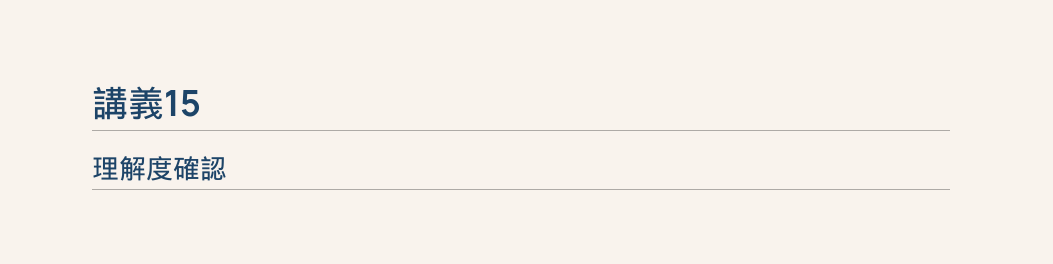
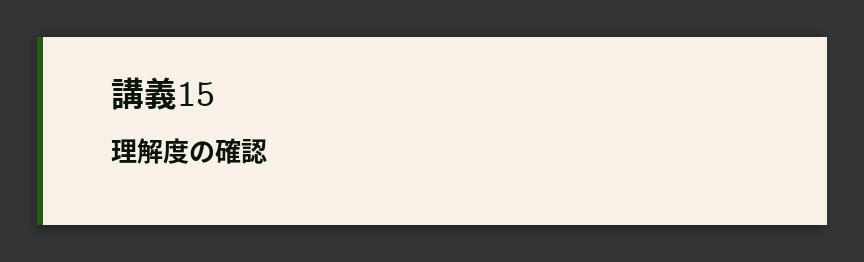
(173, 168) none -> [189,141,215,163] の

